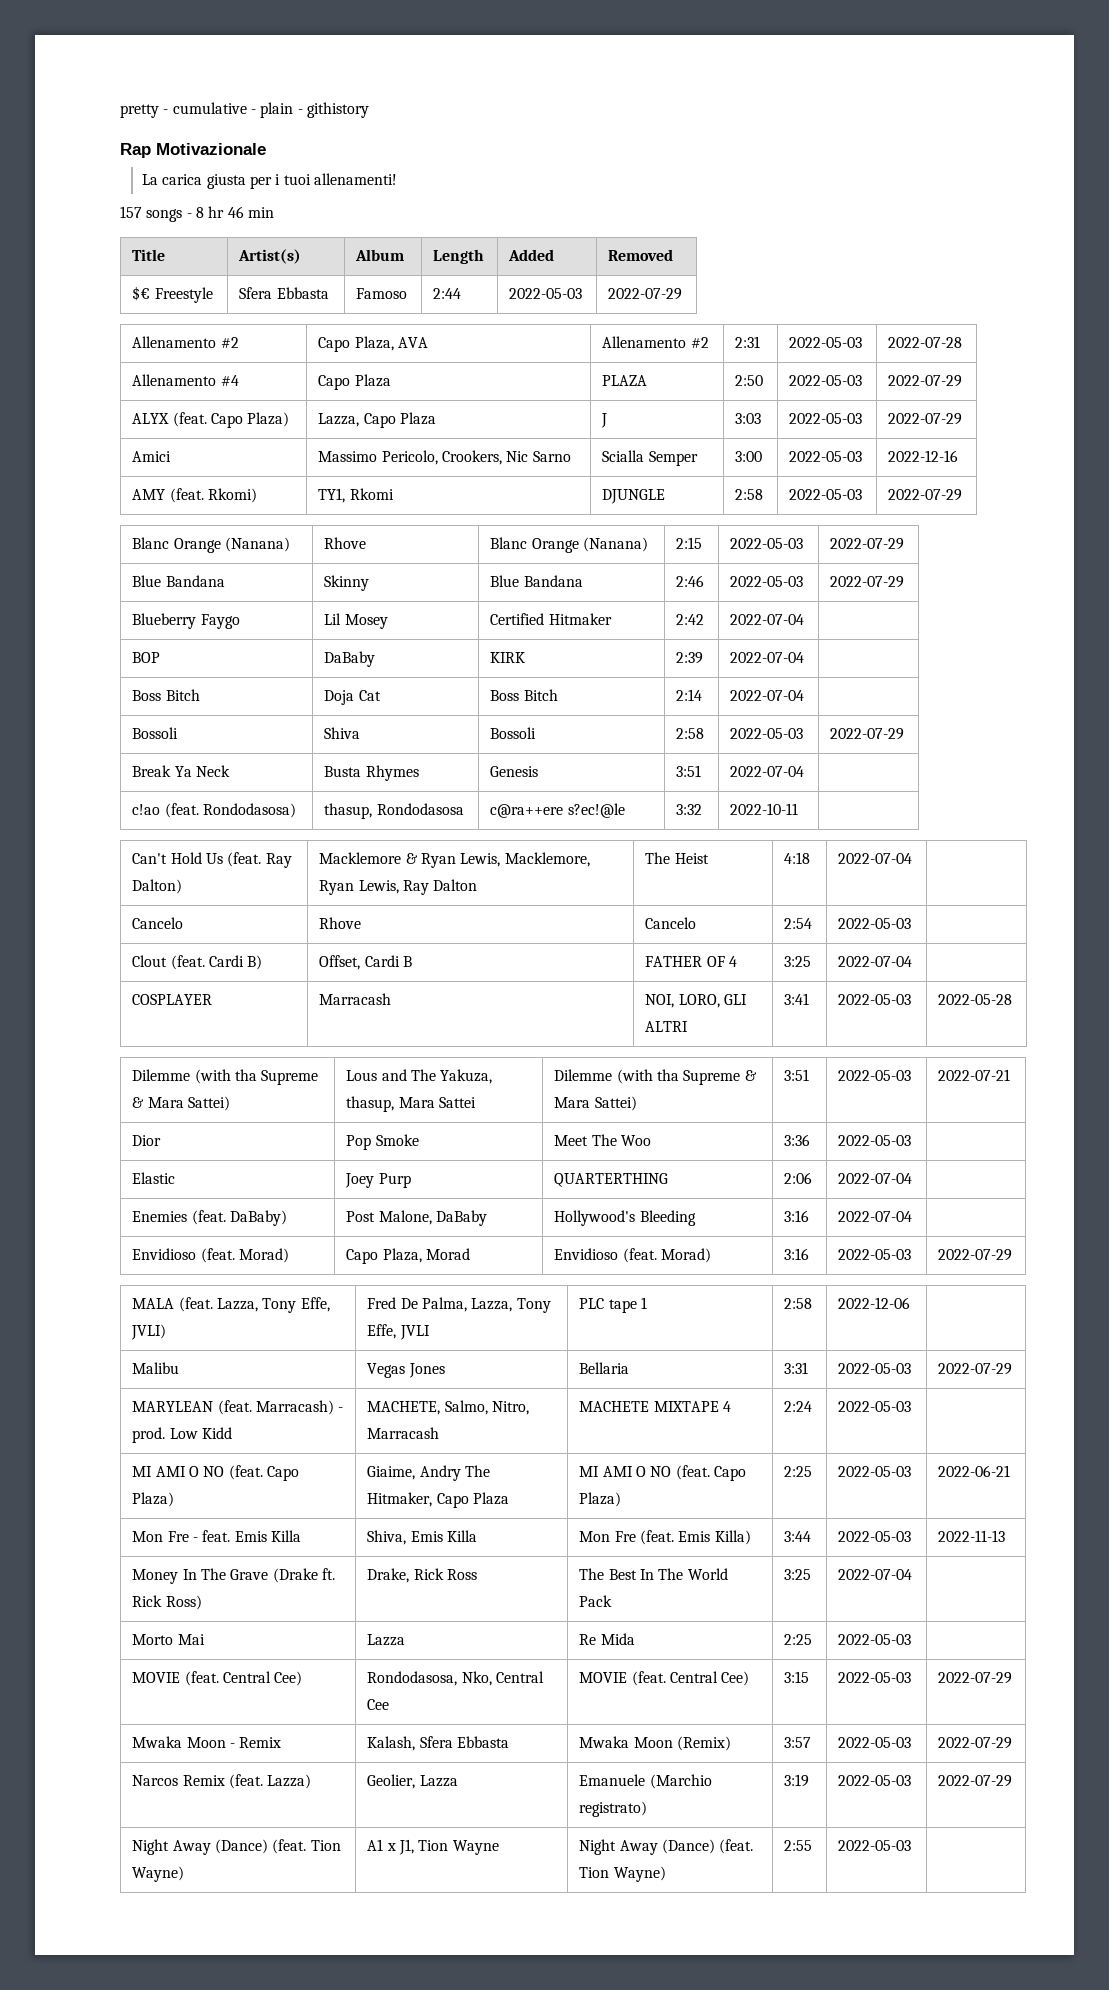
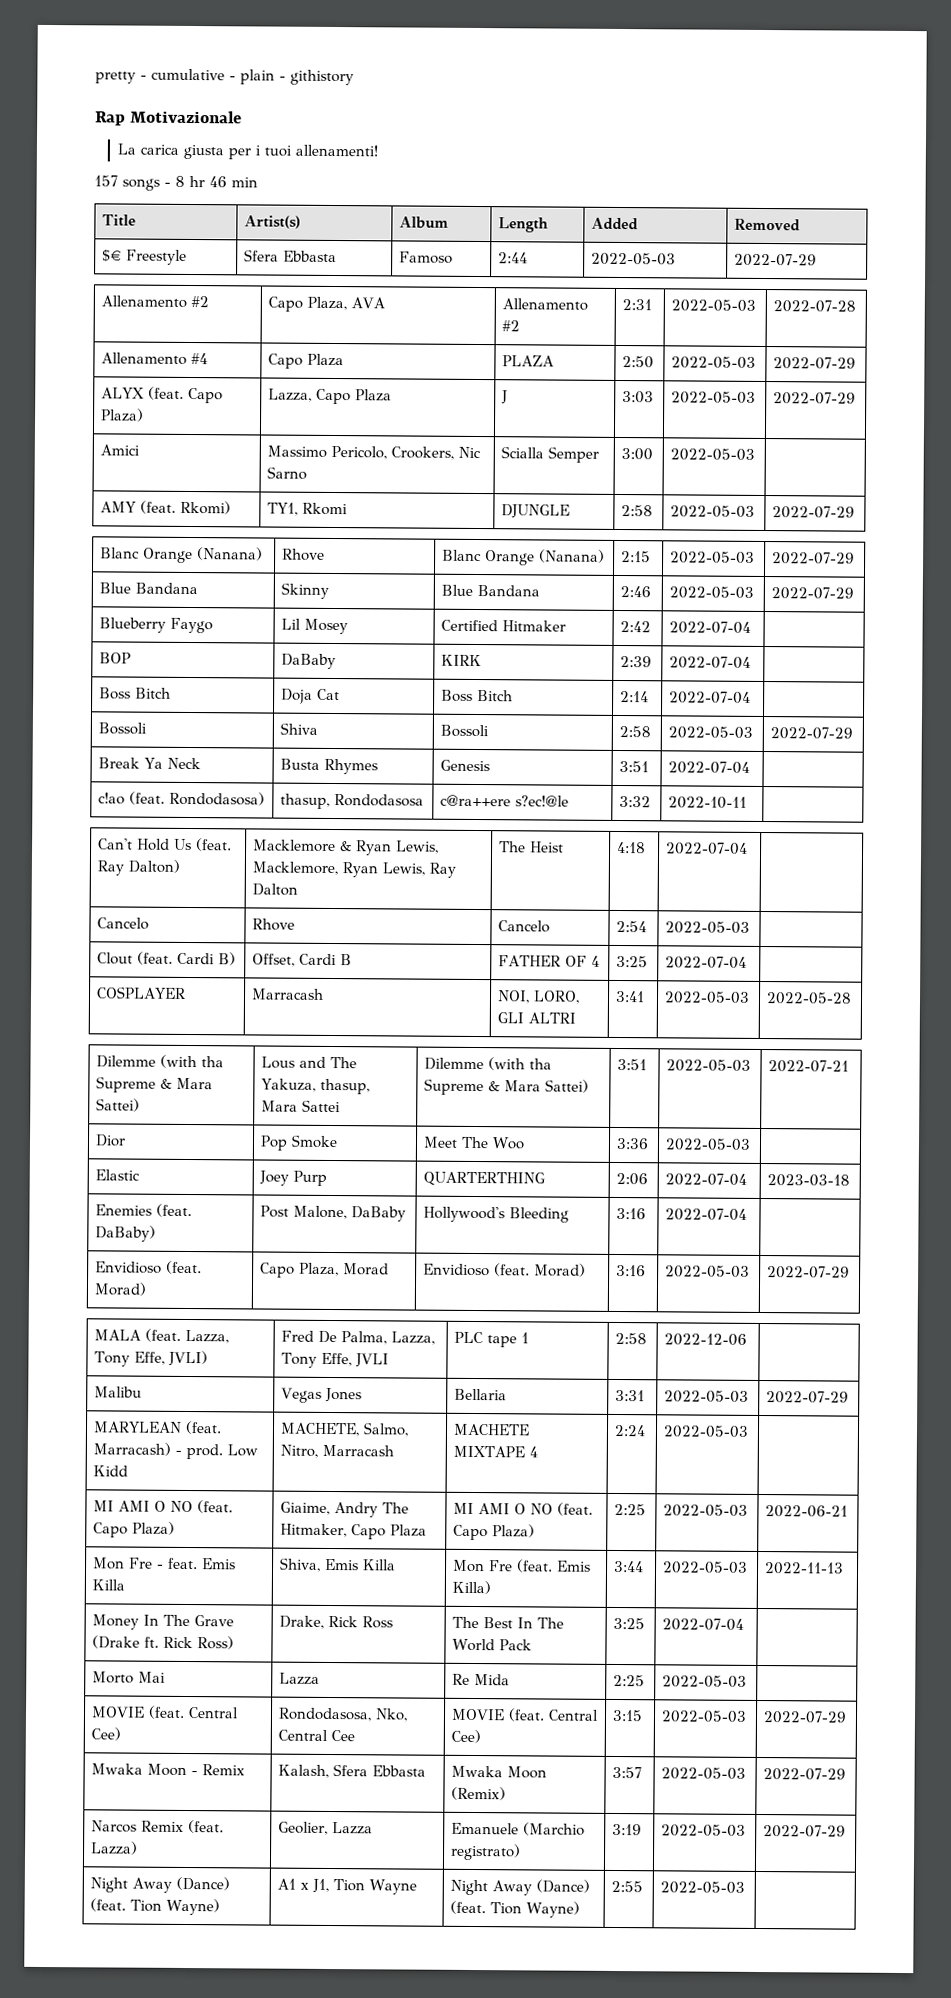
[888,450,959,462] 2022-12-16 -> (756, 454) none
(913, 1178) none -> [767,1174,851,1187] 2023-03-18

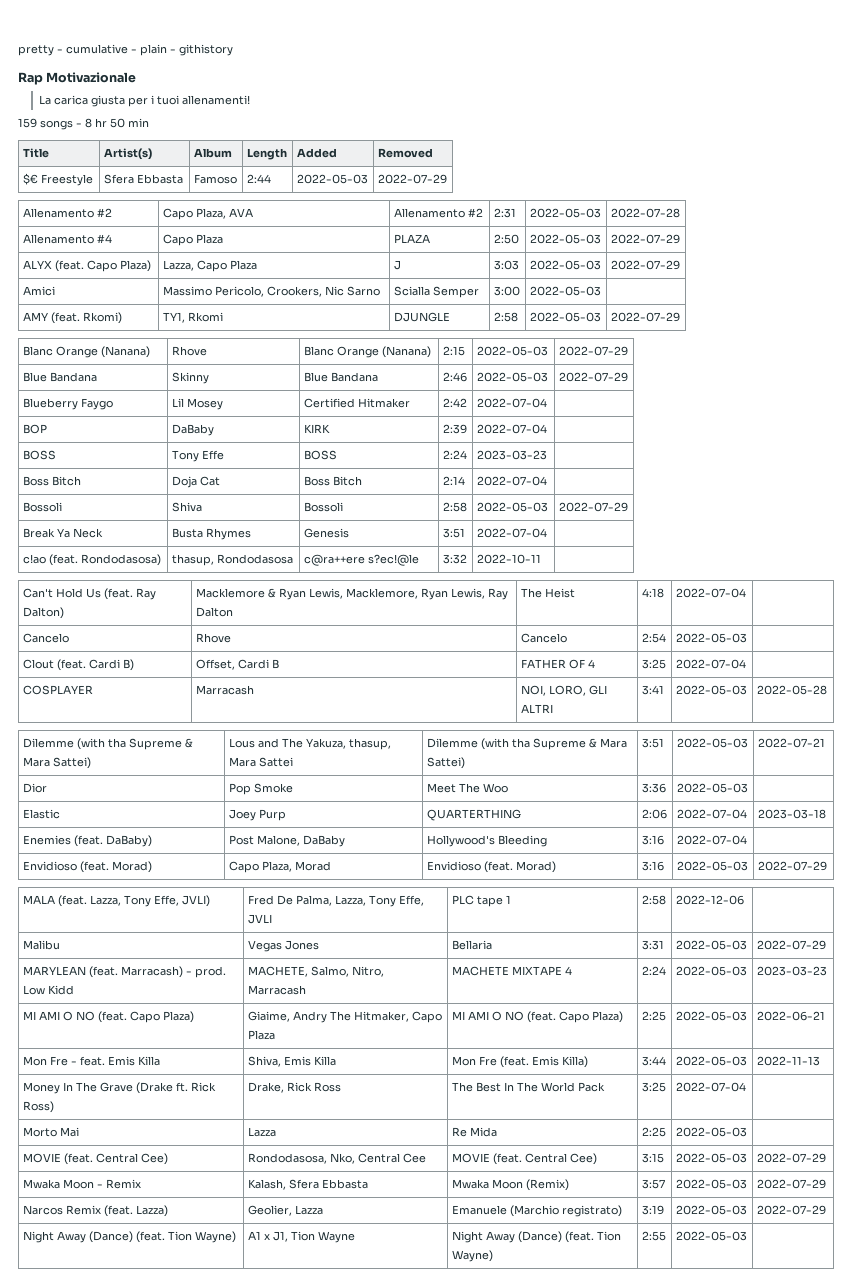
[94,175,118,187] 157 -> [18,118,37,128] 159
[209,176,227,188] 46 -> [110,118,125,128] 50
(752, 662) none -> [22,450,56,460] [171,450,224,462] [303,450,337,460] [442,450,467,459] [476,450,547,460] // BOSS | Tony Effe | BOSS | 2:24 | 2023-03-23 |
(750, 1431) none -> [756,966,827,976] 2023-03-23

